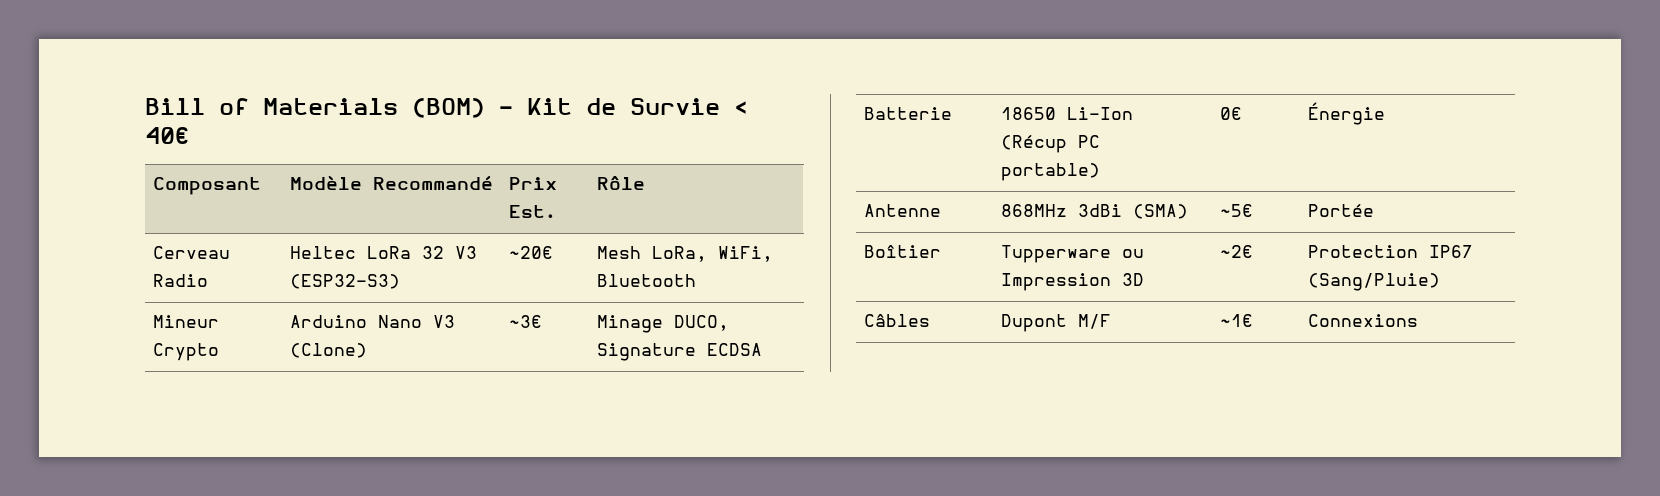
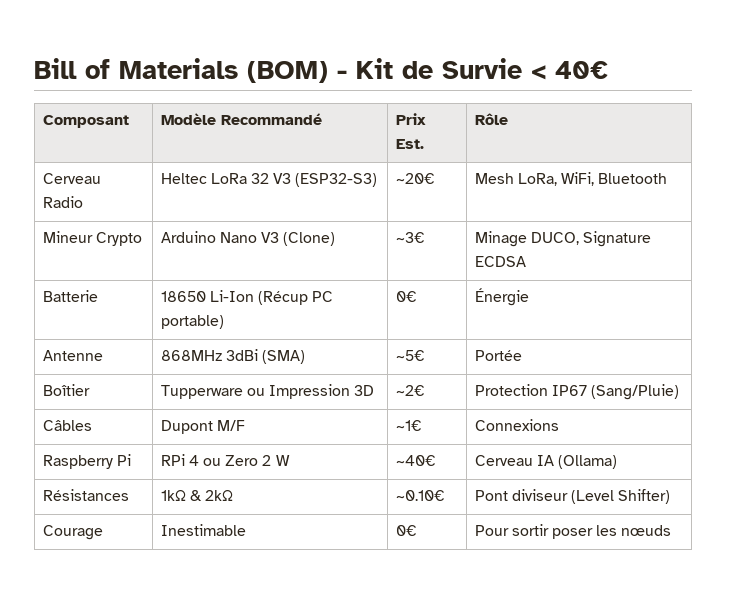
(1419, 320) none -> [42,454,131,469] [160,454,290,466] [395,455,436,466] [474,455,618,469] [42,489,129,501] [160,490,234,501] [395,490,445,501] [474,489,671,504] [42,525,103,540] [160,524,246,536] [395,525,417,536] [474,524,672,539] // Raspberry Pi | RPi 4 ou Zero 2 W | ~40€ | Cerveau IA (Ollama) // Résistances | 1kΩ & 2kΩ | ~0.10€ | Pont diviseur (Level Shifter) // Courage | Inestimable | 0€ | Pour sortir poser les nœuds

